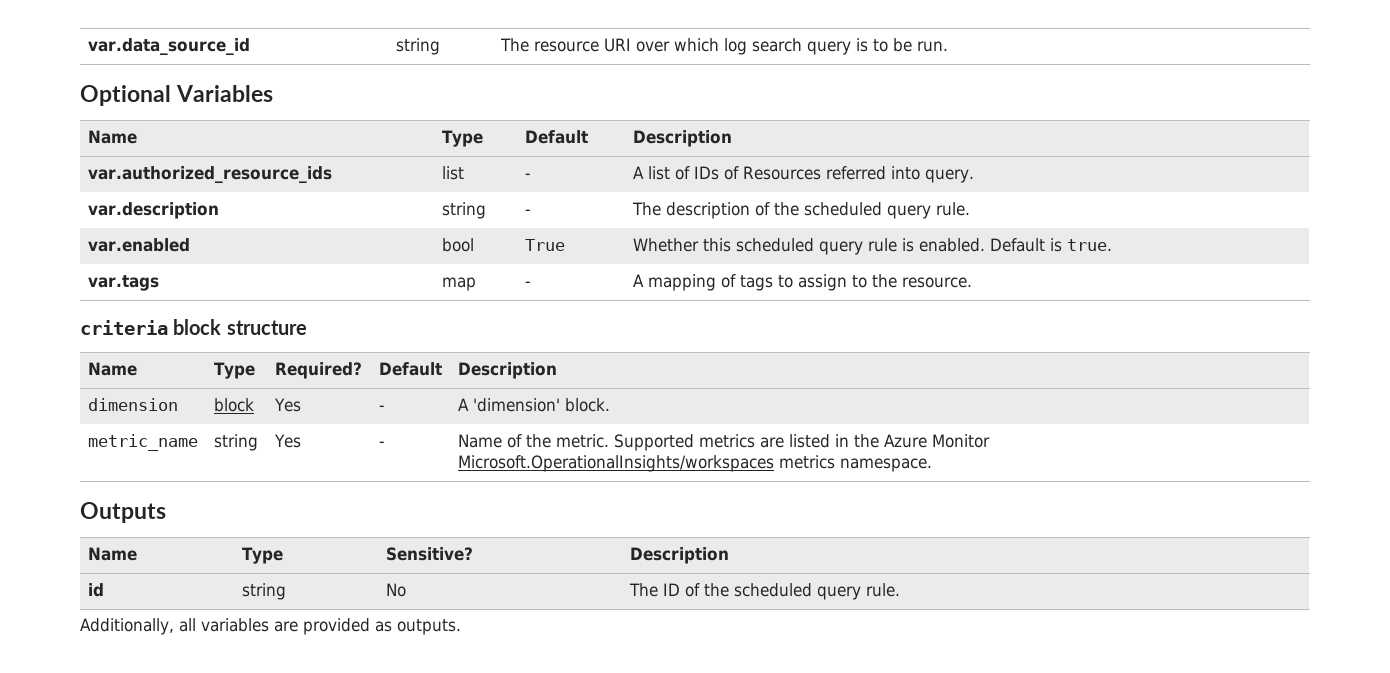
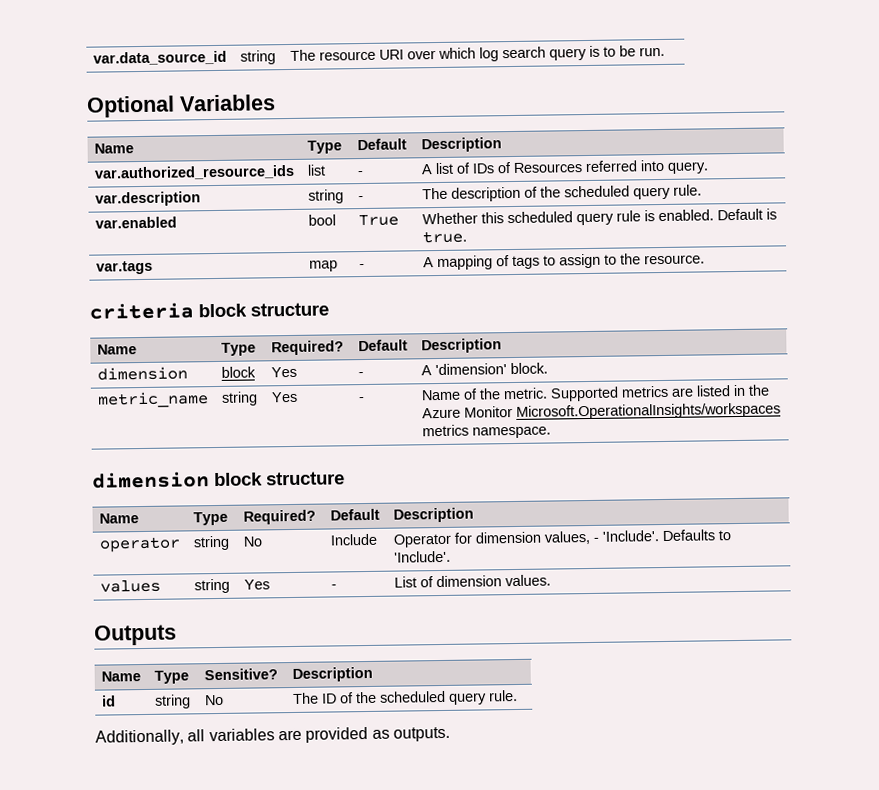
(932, 465) none -> [92,471,345,489] [98,513,139,524] [192,511,228,526] [242,509,316,525] [329,508,380,521] [392,507,474,523] [98,536,181,553] [192,535,230,551] [242,536,263,547] [329,533,378,546] [392,529,731,548] [393,550,451,563] [99,579,161,593] [193,578,230,594] [243,579,270,590] [330,584,337,589] [393,574,551,588] // dimension block structure // Name | Type | Required? | Default | Description // operator | string | No | Include | Operator for dimension values, - 'Include'. Defaults to 'Include'. // values | string | Yes | - | List of dimension values.

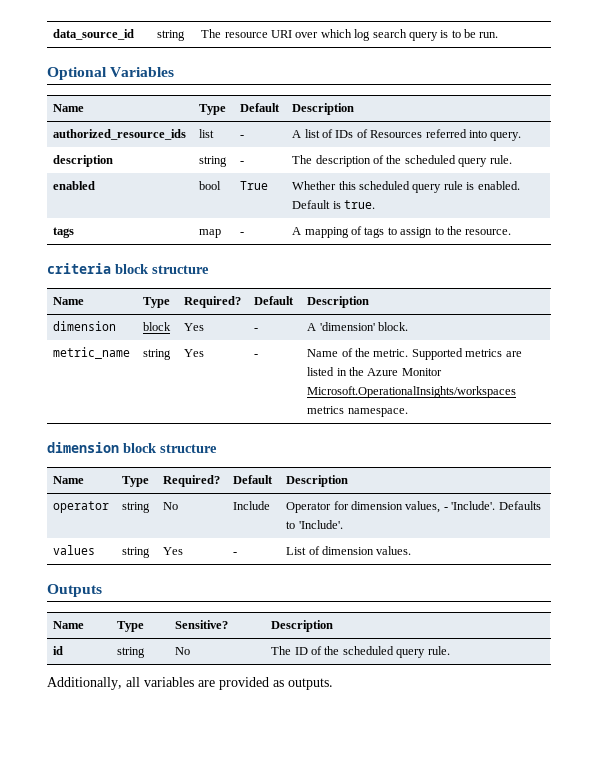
[92,50,227,66] var.data_source_id -> [53,29,135,40] data_source_id
[93,164,295,181] var.authorized_resource_ids -> [53,129,187,140] authorized_resource_ids
[94,191,201,207] var.description -> [53,155,114,167] description
[94,216,177,229] var.enabled -> [53,181,96,190] enabled
[95,260,153,275] var.tags -> [53,227,75,238] tags

